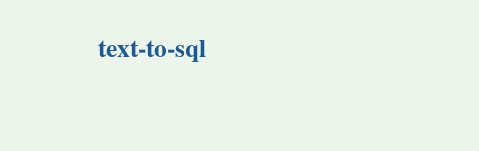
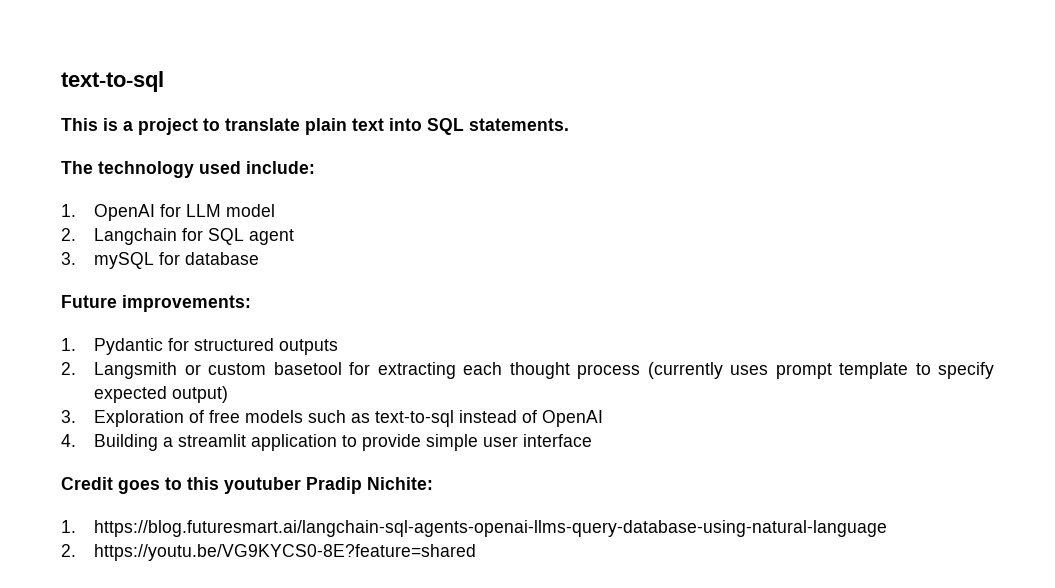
[98,40,206,62] text-to-sql -> [61,71,164,92] [61,118,569,135] [61,161,315,178] [61,204,276,221] [61,228,295,245] [61,252,260,269] [61,295,251,312] [61,338,339,355] [61,362,995,379] [94,386,229,403] [61,410,604,427] [61,434,593,451] [61,477,433,494] [61,520,888,537] [61,544,477,561] text-to-sql // This is a project to translate plain text into SQL statements. // The technology used include: // 1. OpenAI for LLM model // 2. Langchain for SQL agent // 3. mySQL for database // Future improvements: // 1. Pydantic for structured outputs // 2. Langsmith or custom basetool for extracting each thought process (currently uses prompt template to specify expected output) // 3. Exploration of free models such as text-to-sql instead of OpenAI // 4. Building a streamlit application to provide simple user interface // Credit goes to this youtuber Pradip Nichite: // 1. https://blog.futuresmart.ai/langchain-sql-agents-openai-llms-query-database-using-natural-language // 2. https://youtu.be/VG9KYCS0-8E?feature=shared

